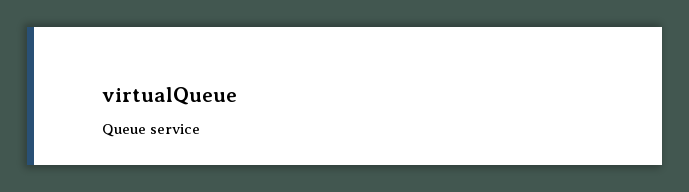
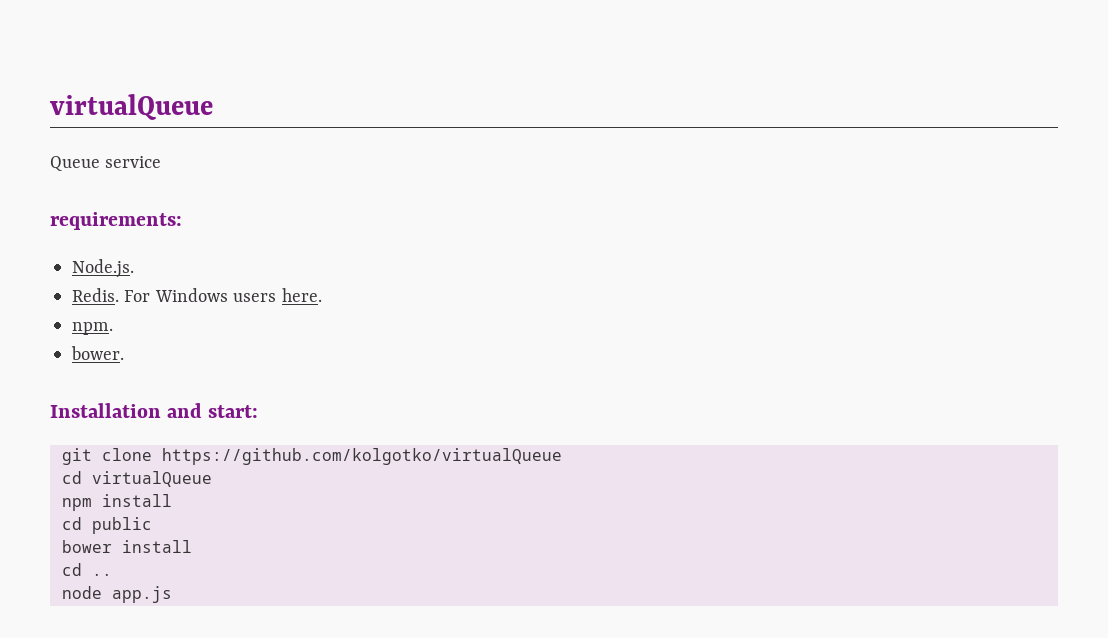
(200, 129) none -> [50,212,182,230] [72,259,134,278] [72,288,322,302] [72,322,113,335] [71,346,124,360] [50,403,259,418] [62,448,562,465] [62,471,212,487] [62,494,172,511] [62,517,152,534] [62,540,192,553] [62,563,112,576] [62,586,172,603] // requirements: // Node.js. // Redis. For Windows users here. // npm. // bower. // Installation and start: // git clone https://github.com/kolgotko/virtualQueue // cd virtualQueue // npm install // cd public // bower install // cd .. // node app.js

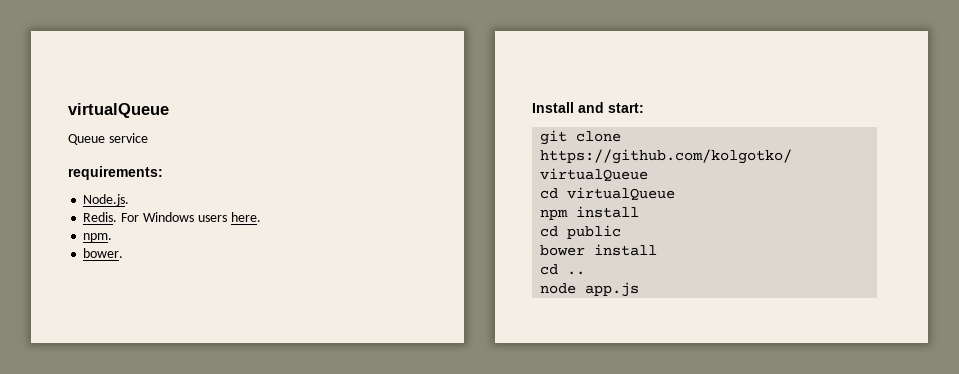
[50,403,161,418] Installation -> [532,102,574,113] Install

